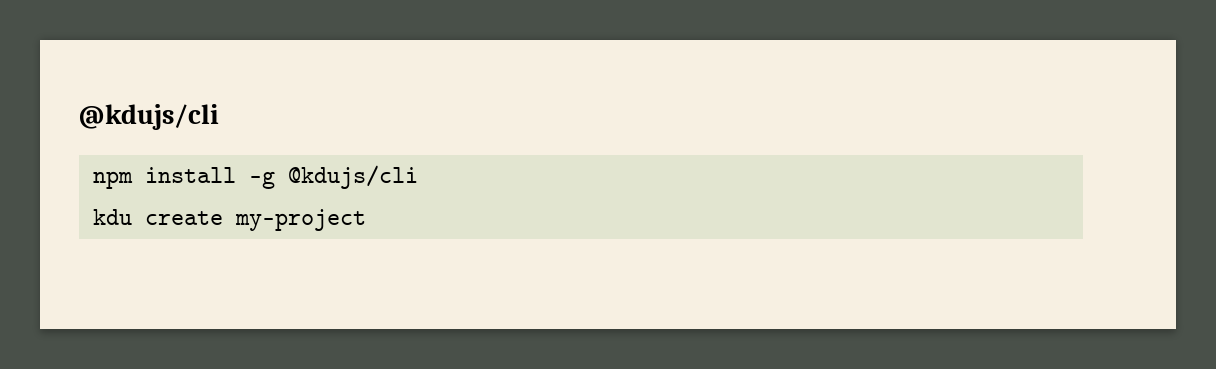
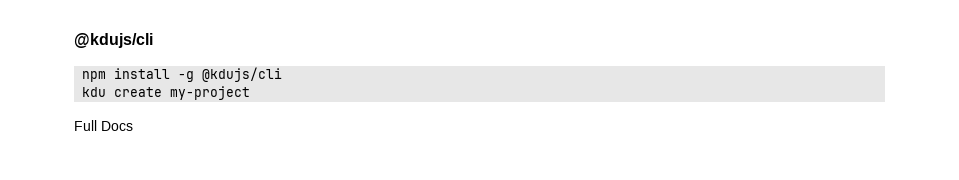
(366, 220) none -> [74,120,133,131] // Full Docs

